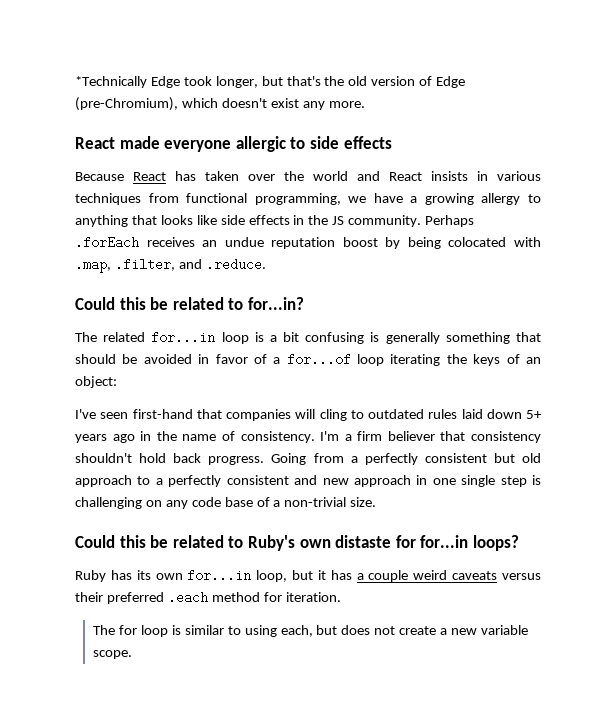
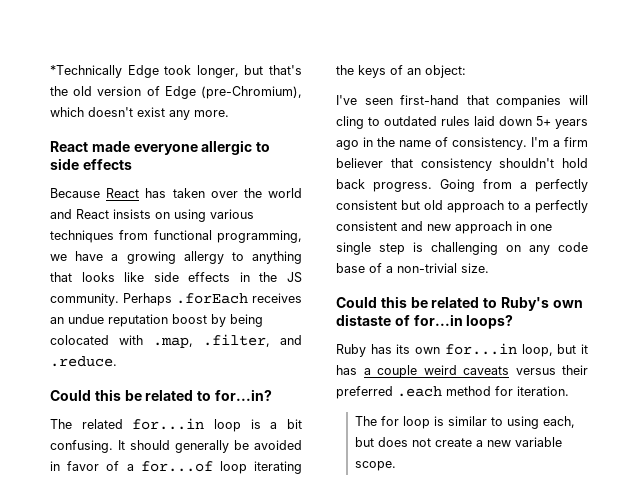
[477,171,488,181] in -> [155,209,206,222] on using
[305,332,541,344] [75,354,116,364] confusing is generally something that should -> [50,440,229,453] confusing. It should generally
[395,535,416,548] for -> [394,315,410,326] of

